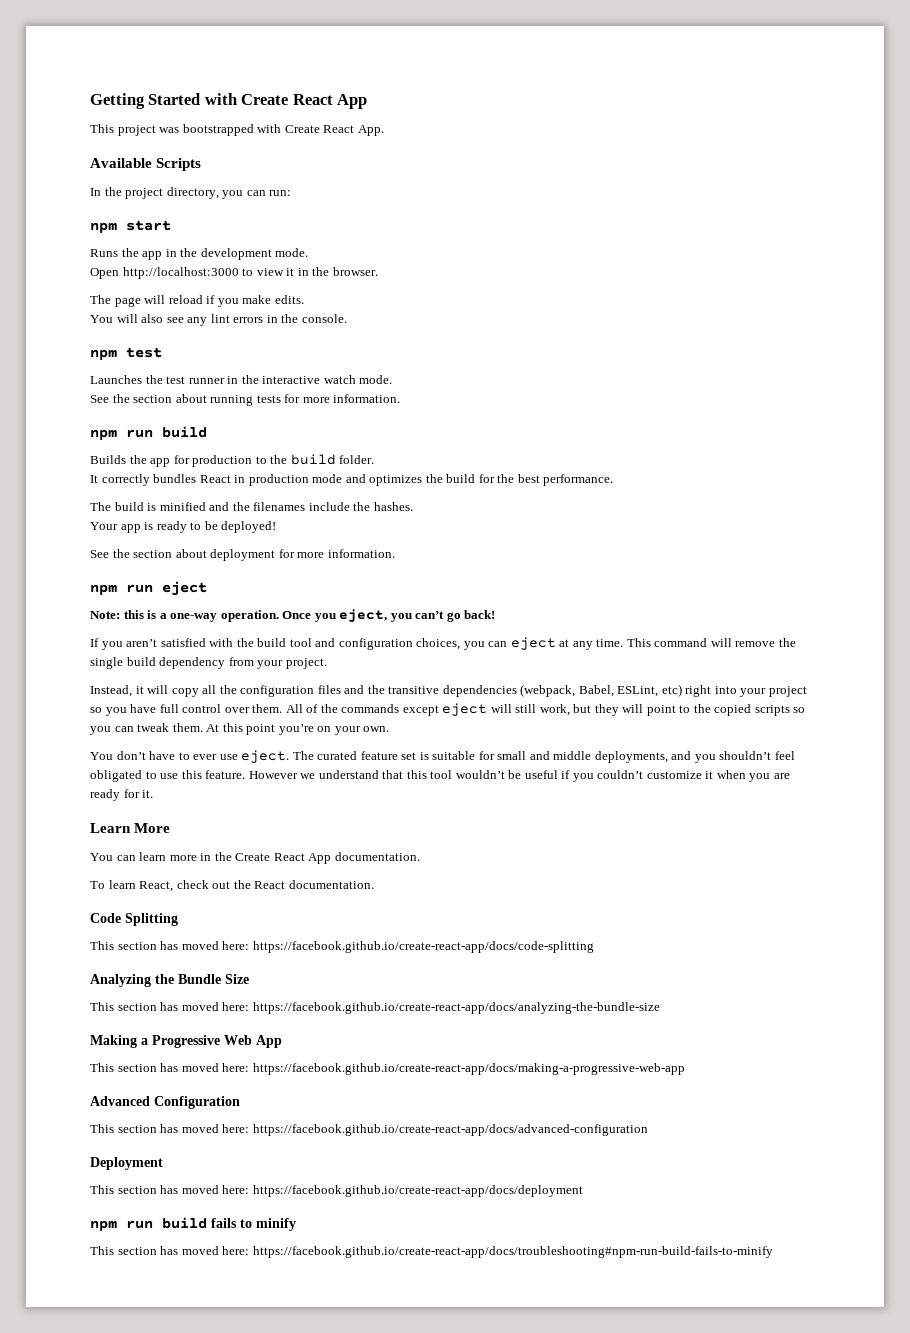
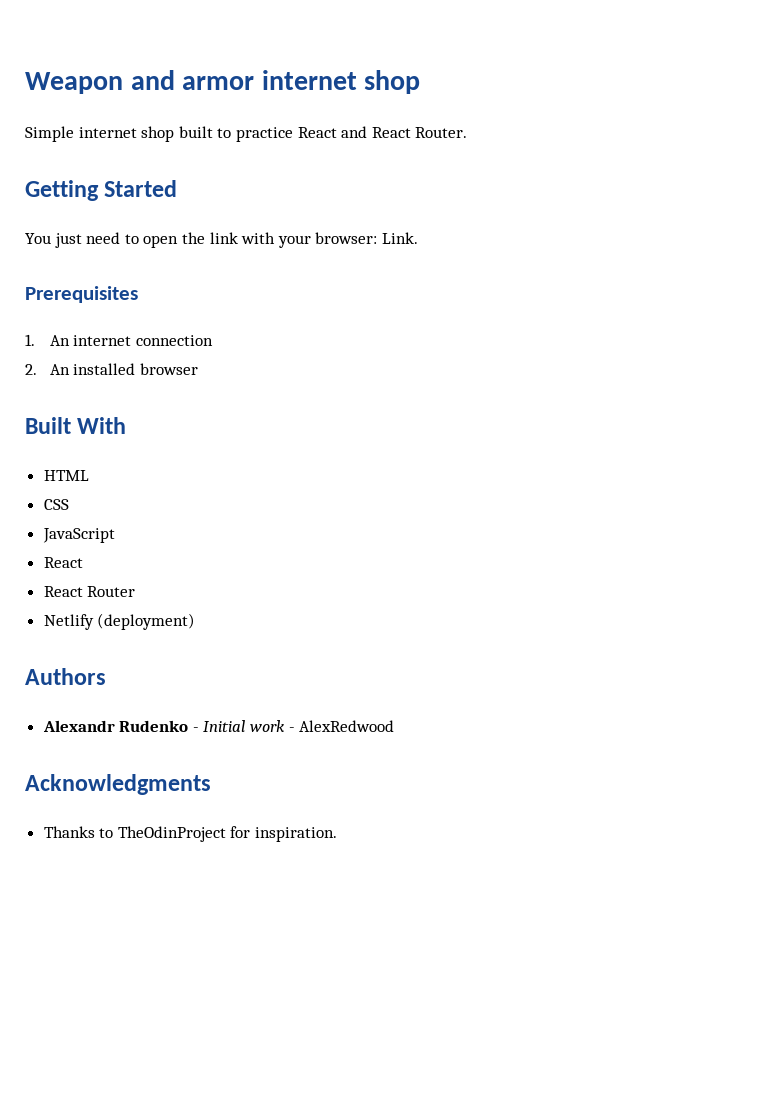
[90,93,368,109] [90,124,384,136] [90,158,202,171] [90,187,292,199] [90,220,171,233] [90,248,309,260] [90,267,378,279] [90,295,304,307] [90,314,347,326] [90,347,162,360] [90,375,393,384] [90,394,401,406] [90,426,207,440] [90,454,375,467] [90,474,614,486] [90,502,413,511] [90,521,277,533] [90,549,395,561] [90,581,207,596] [90,609,496,622] [90,637,796,650] [90,657,327,669] [90,684,807,697] [90,703,806,716] [90,723,390,735] [90,750,795,763] [90,770,790,782] [90,789,154,801] [90,823,171,833] [90,852,420,864] [90,880,374,892] [90,913,178,926] [90,941,594,953] [90,974,249,987] [90,1002,660,1014] [90,1035,282,1048] [90,1063,685,1075] [90,1096,240,1109] [90,1124,648,1136] [90,1157,163,1170] [90,1185,583,1197] [90,1217,296,1231] [90,1246,773,1258] Getting Started with Create React App // This project was bootstrapped with Create React App. // Available Scripts // In the project directory, you can run: // npm start // Runs the app in the development mode. // Open http://localhost:3000 to view it in the browser. // The page will reload if you make edits. // You will also see any lint errors in the console. // npm test // Launches the test runner in the interactive watch mode. // See the section about running tests for more information. // npm run build // Builds the app for production to the build folder. // It correctly bundles React in production mode and optimizes the build for the best performance. // The build is minified and the filenames include the hashes. // Your app is ready to be deployed! // See the section about deployment for more information. // npm run eject // Note: this is a one-way operation. Once you eject, you can’t go back! // If you aren’t satisfied with the build tool and configuration choices, you can eject at any time. This command will remove the single build dependency from your project. // Instead, it will copy all the configuration files and the transitive dependencies (webpack, Babel, ESLint, etc) right into your project so you have full control over them. All of the commands except eject will still work, but they will point to the copied scripts so you can tweak them. At this point you’re on your own. // You don’t have to ever use eject. The curated feature set is suitable for small and middle deployments, and you shouldn’t feel obligated to use this feature. However we understand that this tool wouldn’t be useful if you couldn’t customize it when you are ready for it. // Learn More // You can learn more in the Create React App documentation. // To learn React, check out the React documentation. // Code Splitting // This section has moved here: https://facebook.github.io/create-react-app/docs/code-splitting // Analyzing the Bundle Size // This section has moved here: https://facebook.github.io/create-react-app/docs/analyzing-the-bundle-size // Making a Progressive Web App // This section has moved here: https://facebook.github.io/create-react-app/docs/making-a-progressive-web-app // Advanced Configuration // This section has moved here: https://facebook.github.io/create-react-app/docs/advanced-configuration // Deployment // This section has moved here: https://facebook.github.io/create-react-app/docs/deployment // npm run build fails to minify // This section has moved here: https://facebook.github.io/create-react-app/docs/troubleshooting#npm-run-build-fails-to-minify -> [25,70,421,94] [25,126,468,142] [25,180,178,201] [25,232,418,248] [25,286,138,303] [25,334,214,346] [25,363,199,375] [25,417,127,434] [43,470,89,481] [43,499,69,510] [42,528,115,543] [43,557,83,568] [43,586,136,597] [43,613,196,630] [25,668,106,685] [42,720,395,732] [25,774,211,795] [43,826,338,842] Weapon and armor internet shop // Simple internet shop built to practice React and React Router. // Getting Started // You just need to open the link with your browser: Link. // Prerequisites // 1. An internet connection // 2. An installed browser // Built With // HTML // CSS // JavaScript // React // React Router // Netlify (deployment) // Authors // Alexandr Rudenko - Initial work - AlexRedwood // Acknowledgments // Thanks to TheOdinProject for inspiration.

